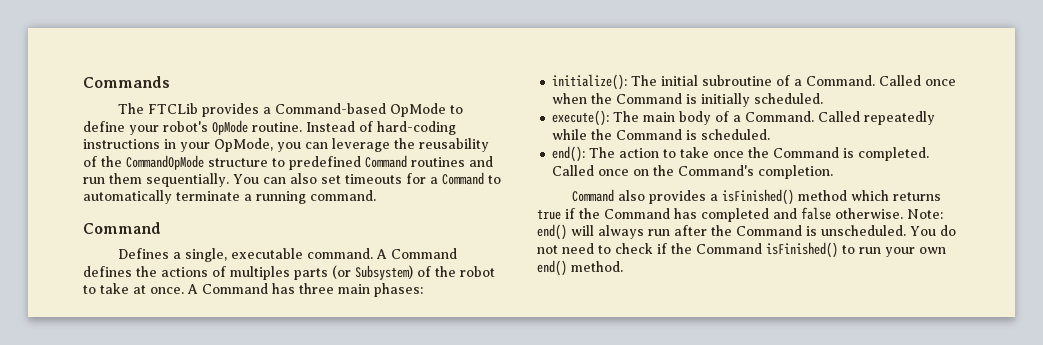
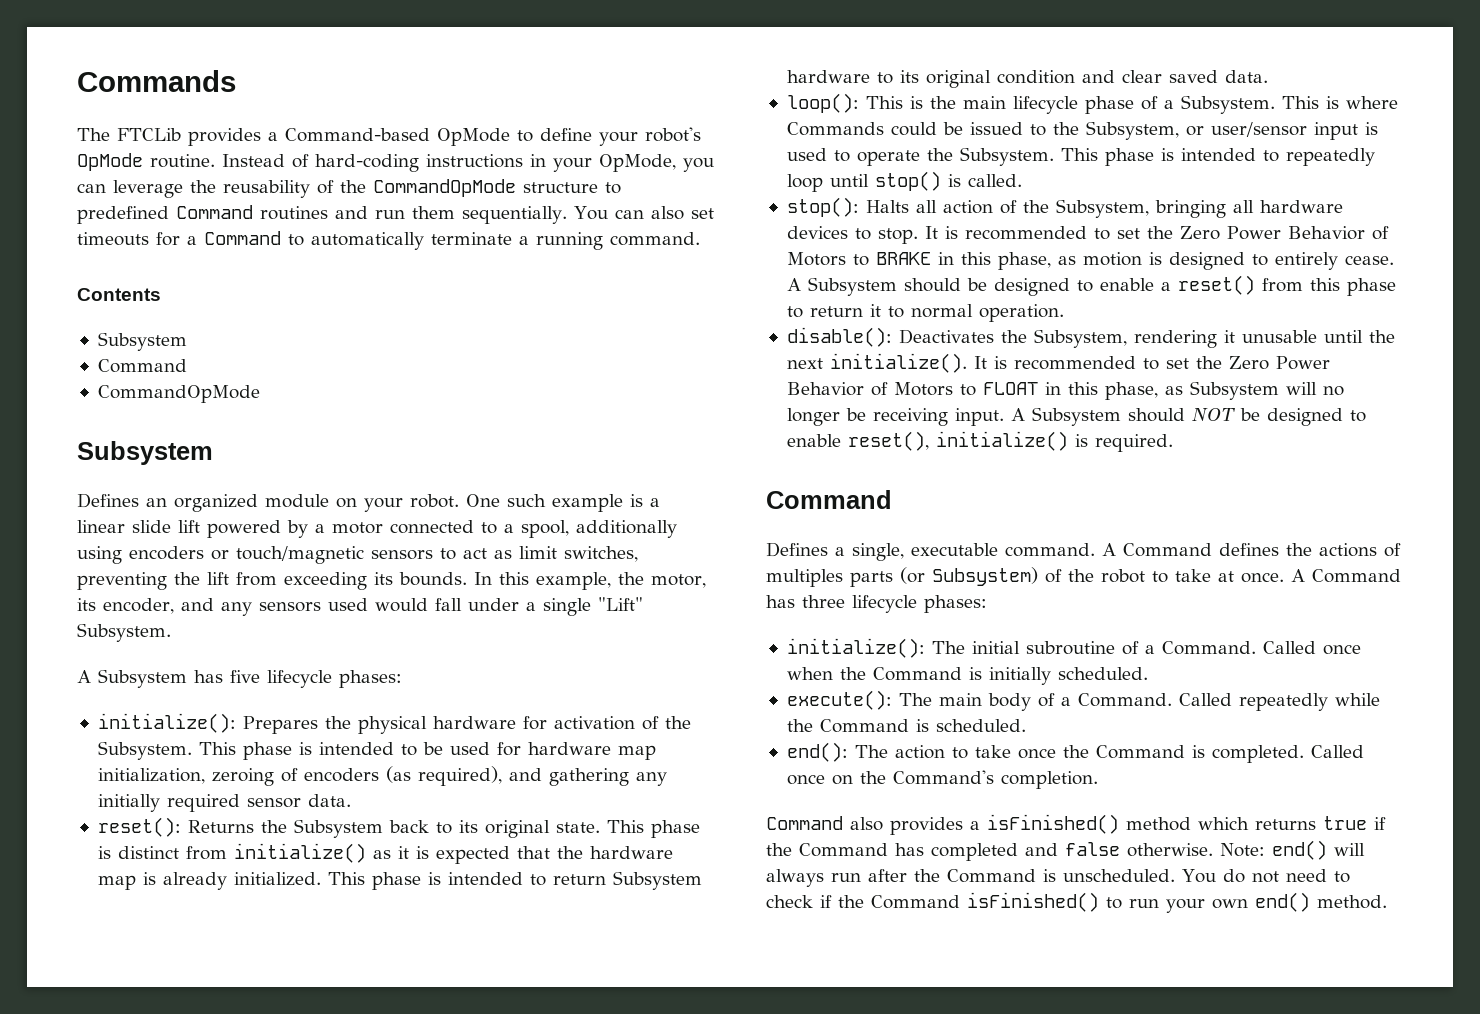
(376, 195) none -> [77,288,161,301] [97,332,187,351] [97,359,187,373] [97,385,260,403] [77,441,213,465] [77,493,660,512] [77,520,677,538] [77,546,638,564] [77,572,706,590] [77,597,643,616] [77,623,171,642] [77,669,402,688] [97,713,691,734] [97,741,656,760] [97,766,667,786] [97,794,351,812] [97,817,700,838] [97,843,673,864] [97,871,702,890] [786,70,1268,88] [786,93,1398,114] [786,121,1378,140] [786,147,1375,166] [786,171,1022,192] [786,197,1343,218] [786,226,1389,244] [786,252,1394,270] [786,275,1396,296] [786,304,1064,322] [786,327,1395,348] [786,353,1330,373] [786,381,1344,400] [786,407,1366,426] [786,431,1173,452] // Contents // Subsystem // Command // CommandOpMode // Subsystem // Defines an organized module on your robot. One such example is a linear slide lift powered by a motor connected to a spool, additionally using encoders or touch/magnetic sensors to act as limit switches, preventing the lift from exceeding its bounds. In this example, the motor, its encoder, and any sensors used would fall under a single "Lift" Subsystem. // A Subsystem has five lifecycle phases: // initialize(): Prepares the physical hardware for activation of the Subsystem. This phase is intended to be used for hardware map initialization, zeroing of encoders (as required), and gathering any initially required sensor data. // reset(): Returns the Subsystem back to its original state. This phase is distinct from initialize() as it is expected that the hardware map is already initialized. This phase is intended to return Subsystem hardware to its original condition and clear saved data. // loop(): This is the main lifecycle phase of a Subsystem. This is where Commands could be issued to the Subsystem, or user/sensor input is used to operate the Subsystem. This phase is intended to repeatedly loop until stop() is called. // stop(): Halts all action of the Subsystem, bringing all hardware devices to stop. It is recommended to set the Zero Power Behavior of Motors to BRAKE in this phase, as motion is designed to entirely cease. A Subsystem should be designed to enable a reset() from this phase to return it to normal operation. // disable(): Deactivates the Subsystem, rendering it unusable until the next initialize(). It is recommended to set the Zero Power Behavior of Motors to FLOAT in this phase, as Subsystem will no longer be receiving input. A Subsystem should NOT be designed to enable reset(), initialize() is required.
[338,284,370,294] main -> [852,595,917,613] lifecycle

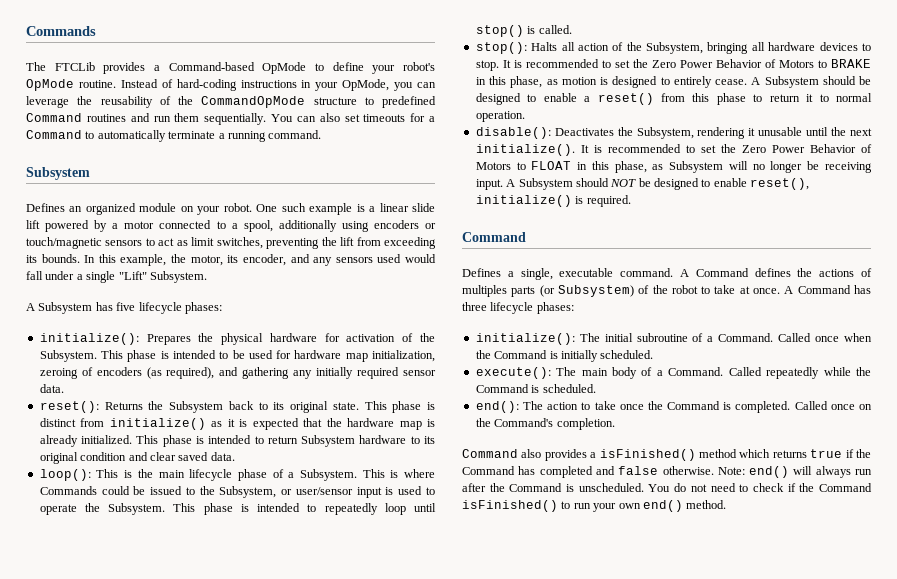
[77,288,161,301] [97,332,187,351] [97,359,187,373] [97,385,260,403] // Contents // Subsystem // Command // CommandOpMode -> (322, 134) none

